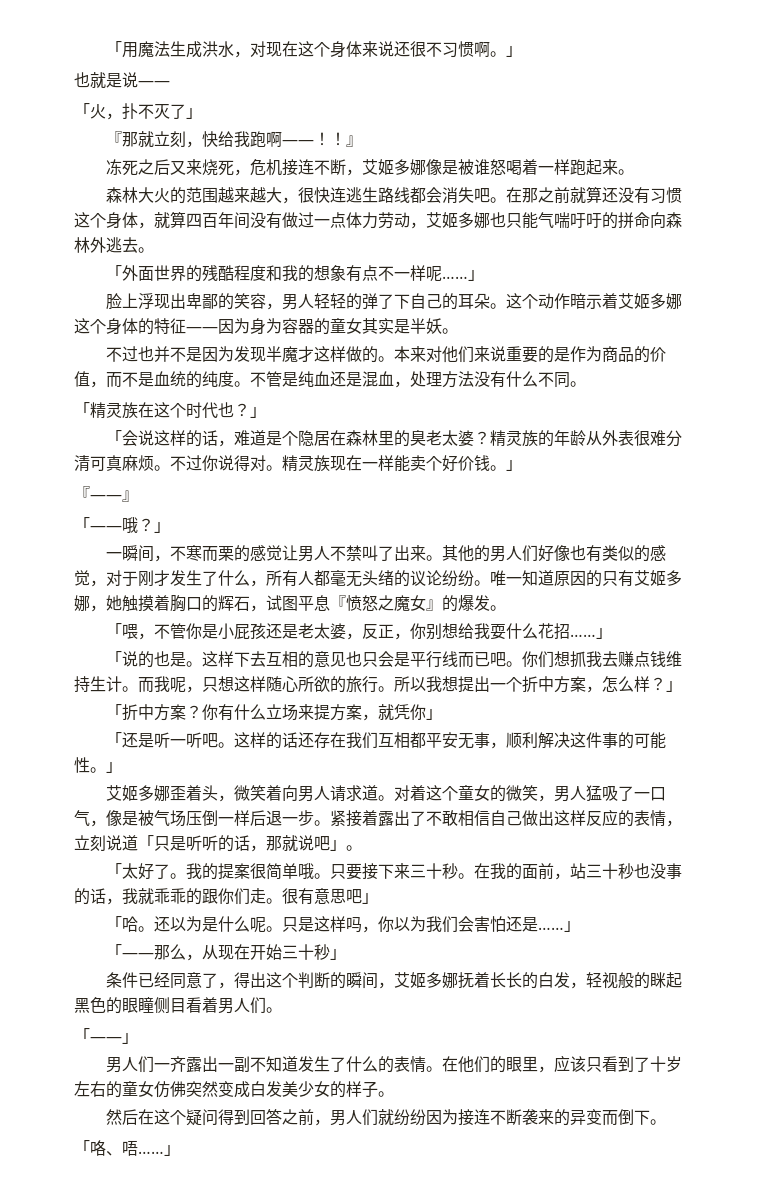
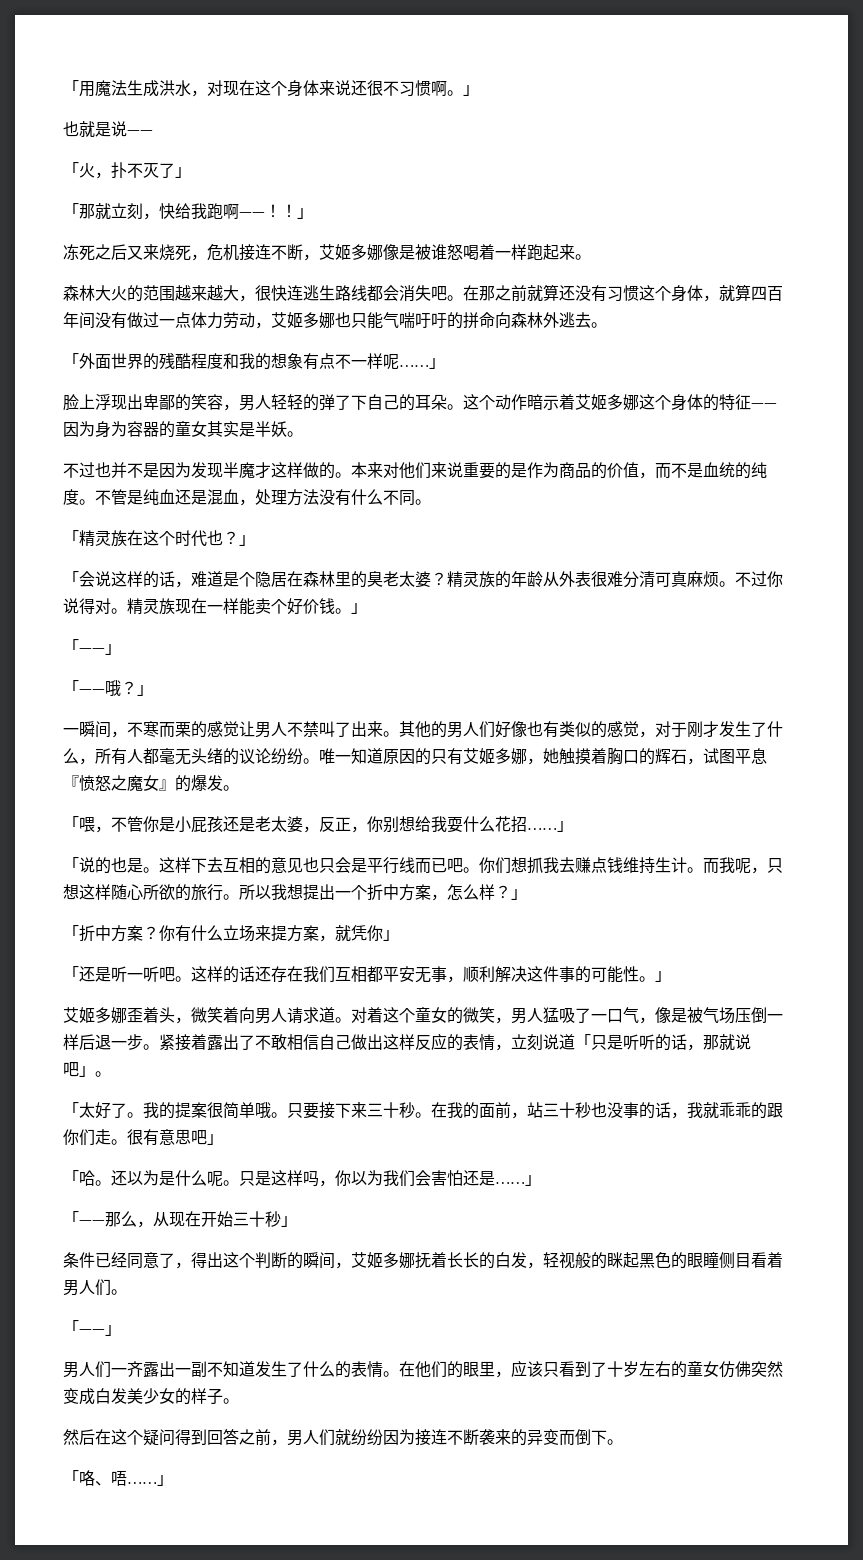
[106,131,123,145] 『 -> [63,203,79,217] 「
[346,135,363,147] 』 -> [297,207,313,219] 」
[74,486,138,502] 『——』 -> [63,639,121,655] 「——」

